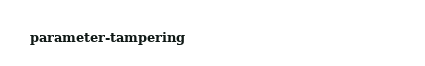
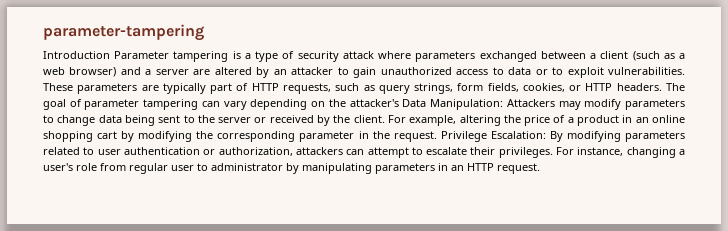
(185, 38) none -> [43,51,686,62] [43,67,685,78] [43,83,686,94] [43,99,686,110] [43,115,685,126] [43,131,685,142] [43,147,685,158] [43,163,540,174] // Introduction Parameter tampering is a type of security attack where parameters exchanged between a client (such as a web browser) and a server are altered by an attacker to gain unauthorized access to data or to exploit vulnerabilities. These parameters are typically part of HTTP requests, such as query strings, form fields, cookies, or HTTP headers. The goal of parameter tampering can vary depending on the attacker's Data Manipulation: Attackers may modify parameters to change data being sent to the server or received by the client. For example, altering the price of a product in an online shopping cart by modifying the corresponding parameter in the request. Privilege Escalation: By modifying parameters related to user authentication or authorization, attackers can attempt to escalate their privileges. For instance, changing a user's role from regular user to administrator by manipulating parameters in an HTTP request.

